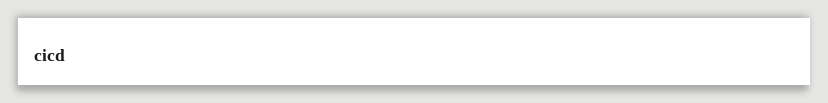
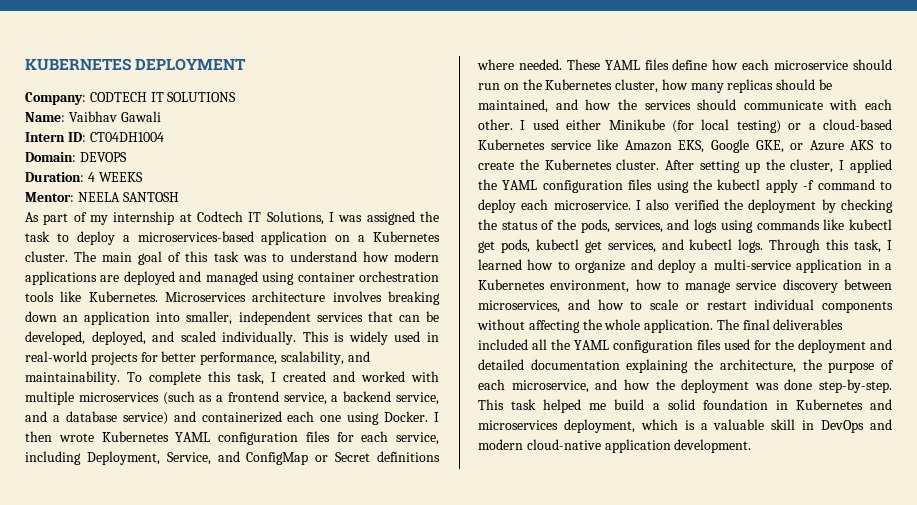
[34,49,65,61] cicd -> [25,58,247,71] [25,92,237,105] [25,111,161,122] [25,132,164,142] [25,152,127,162] [25,172,143,182] [25,192,179,202] [25,211,439,225] [25,231,440,245] [25,251,439,265] [25,271,439,285] [25,291,440,305] [25,311,439,325] [25,331,439,345] [25,351,370,365] [25,371,439,385] [25,391,439,405] [25,411,439,425] [25,431,439,445] [25,451,440,465] [477,59,892,70] [478,79,833,93] [478,99,892,113] [478,119,892,133] [478,139,893,153] [478,159,892,173] [478,179,892,193] [478,199,893,213] [478,219,892,233] [478,239,892,253] [478,259,892,273] [478,279,892,293] [478,299,893,313] [477,319,844,333] [478,339,892,353] [478,359,894,373] [478,379,892,393] [478,399,892,413] [478,419,893,433] [478,439,752,453] KUBERNETES DEPLOYMENT // Company: CODTECH IT SOLUTIONS // Name: Vaibhav Gawali // Intern ID: CT04DH1004 // Domain: DEVOPS // Duration: 4 WEEKS // Mentor: NEELA SANTOSH // As part of my internship at Codtech IT Solutions, I was assigned the task to deploy a microservices-based application on a Kubernetes cluster. The main goal of this task was to understand how modern applications are deployed and managed using container orchestration tools like Kubernetes. Microservices architecture involves breaking down an application into smaller, independent services that can be developed, deployed, and scaled individually. This is widely used in real-world projects for better performance, scalability, and maintainability. To complete this task, I created and worked with multiple microservices (such as a frontend service, a backend service, and a database service) and containerized each one using Docker. I then wrote Kubernetes YAML configuration files for each service, including Deployment, Service, and ConfigMap or Secret definitions where needed. These YAML files define how each microservice should run on the Kubernetes cluster, how many replicas should be maintained, and how the services should communicate with each other. I used either Minikube (for local testing) or a cloud-based Kubernetes service like Amazon EKS, Google GKE, or Azure AKS to create the Kubernetes cluster. After setting up the cluster, I applied the YAML configuration files using the kubectl apply -f command to deploy each microservice. I also verified the deployment by checking the status of the pods, services, and logs using commands like kubectl get pods, kubectl get services, and kubectl logs. Through this task, I learned how to organize and deploy a multi-service application in a Kubernetes environment, how to manage service discovery between microservices, and how to scale or restart individual components without affecting the whole application. The final deliverables included all the YAML configuration files used for the deployment and detailed documentation explaining the architecture, the purpose of each microservice, and how the deployment was done step-by-step. This task helped me build a solid foundation in Kubernetes and microservices deployment, which is a valuable skill in DevOps and modern cloud-native application development.

